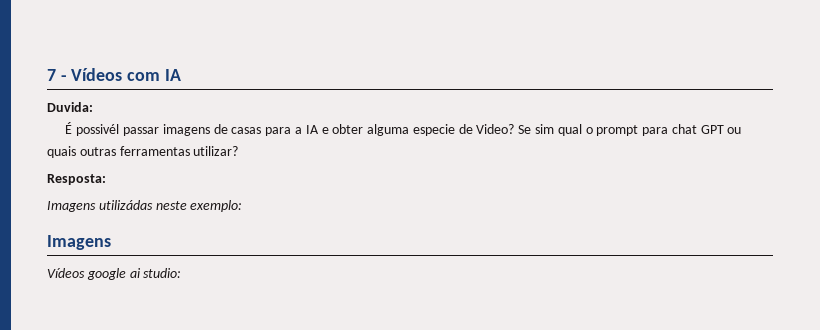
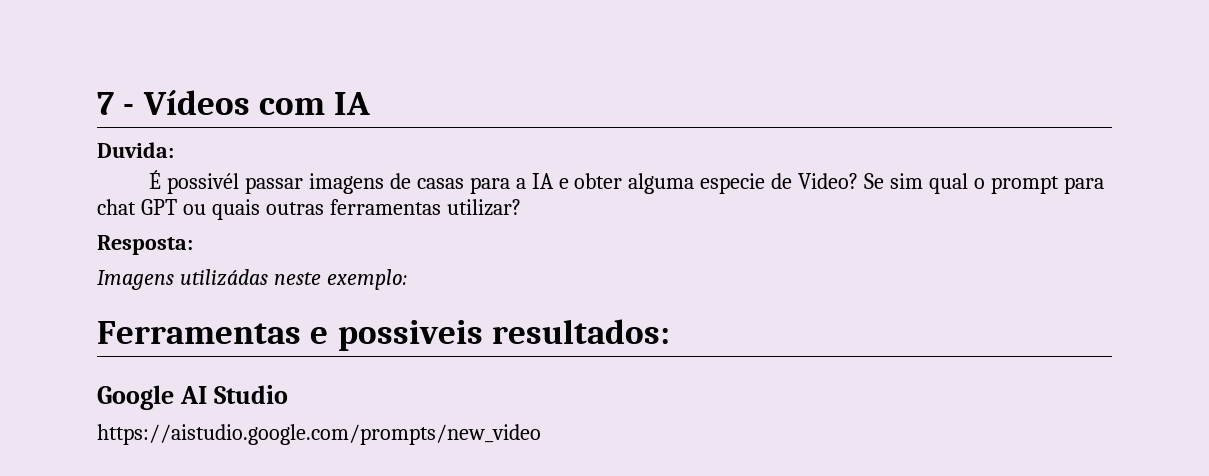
[47,235,111,250] [47,268,182,280] Imagens // Vídeos google ai studio: -> [97,319,670,351] [97,385,288,410] [97,424,541,445] Ferramentas e possiveis resultados: // Google AI Studio // https://aistudio.google.com/prompts/new_video

